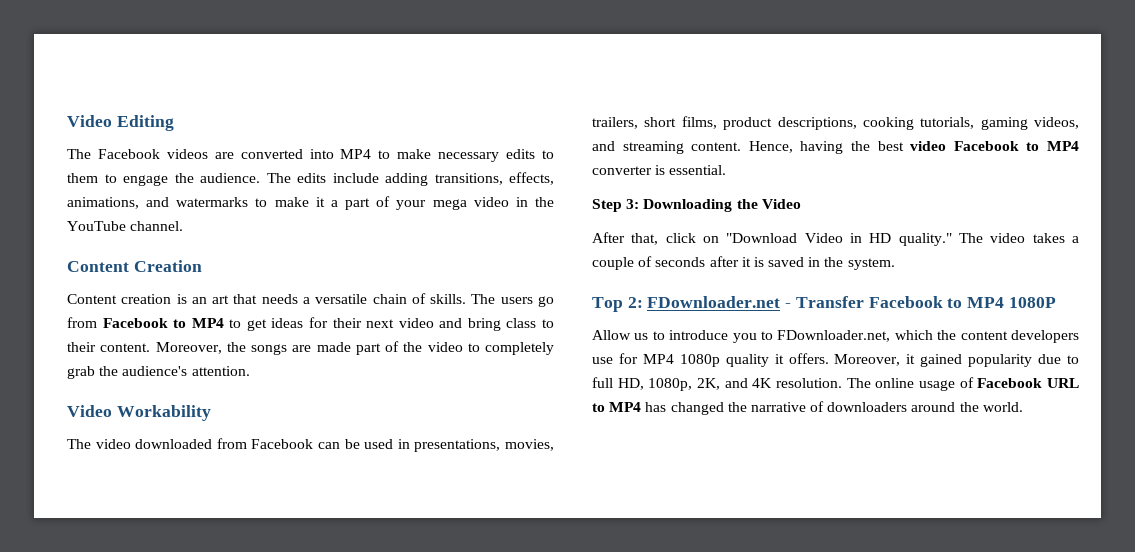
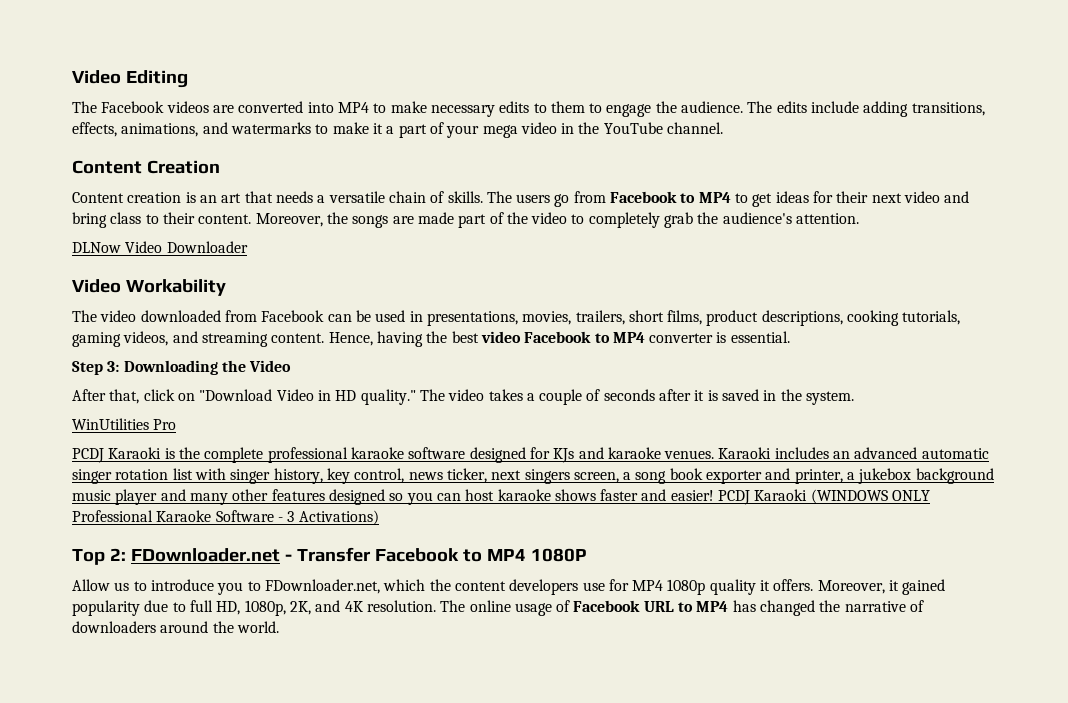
(250, 371) none -> [72,241,248,253] // DLNow Video Downloader
(895, 264) none -> [72,418,177,430] [72,447,989,463] [72,468,994,484] [72,489,931,505] [72,510,379,525] // WinUtilities Pro // PCDJ Karaoki is the complete professional karaoke software designed for KJs and karaoke venues. Karaoki includes an advanced automatic singer rotation list with singer history, key control, news ticker, next singers screen, a song book exporter and printer, a jukebox background music player and many other features designed so you can host karaoke shows faster and easier! PCDJ Karaoki (WINDOWS ONLY Professional Karaoke Software - 3 Activations)

